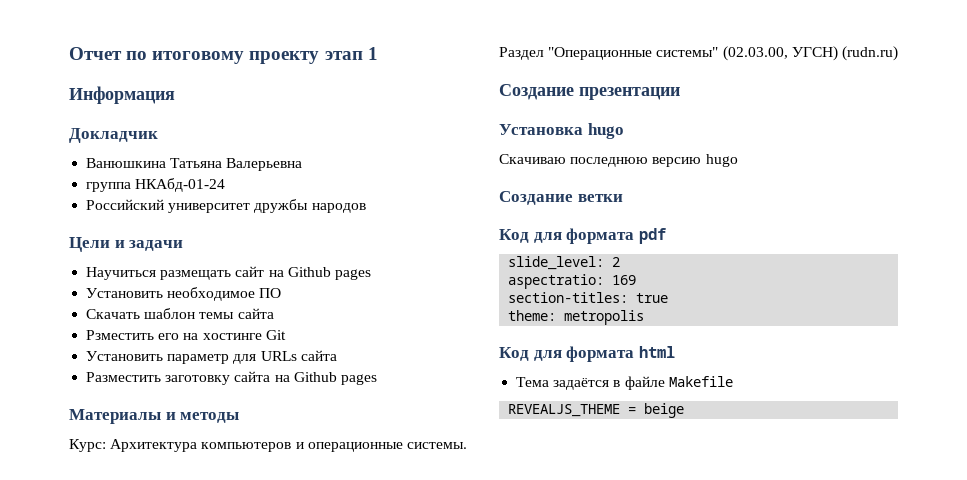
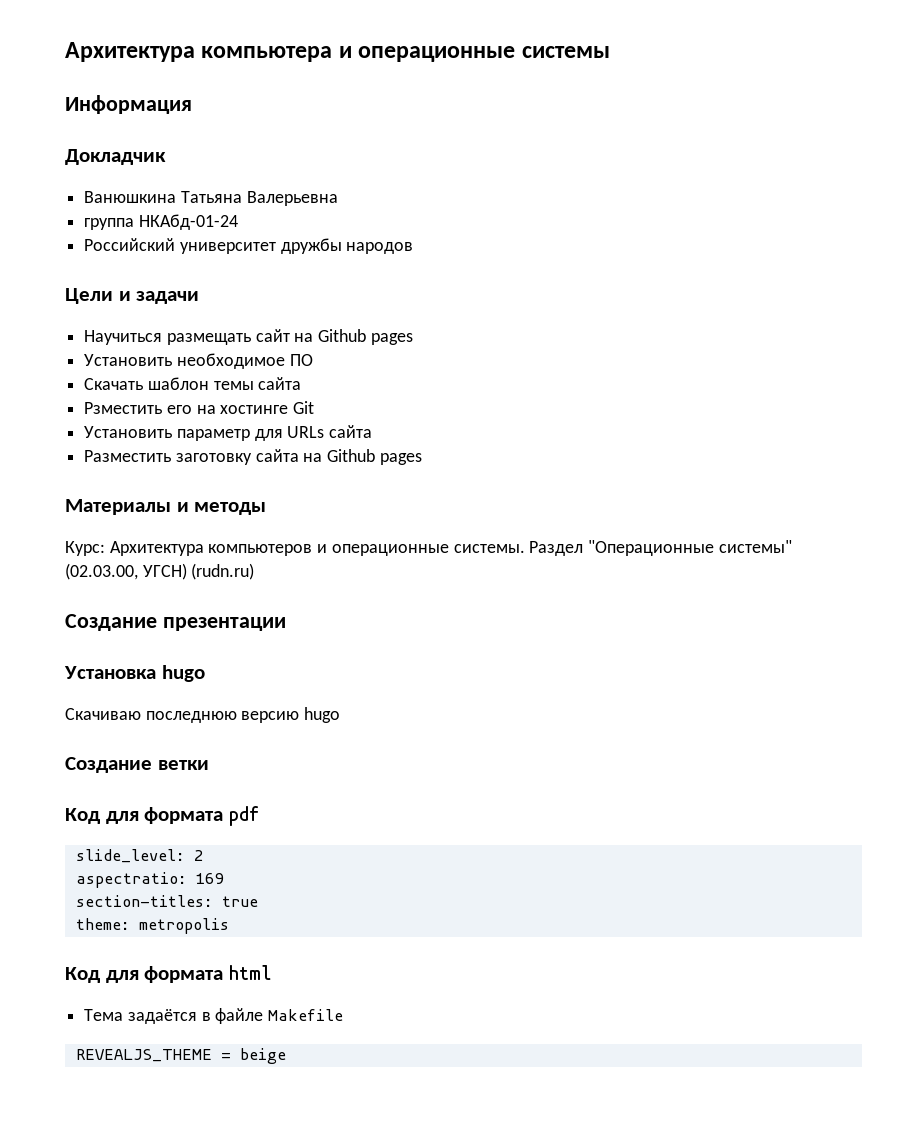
[69,47,378,64] Отчет по итоговому проекту этап 1 -> [65,42,610,62] Архитектура компьютера и операционные системы

